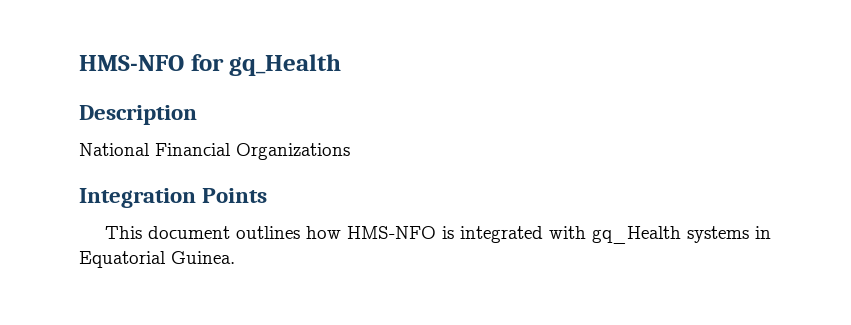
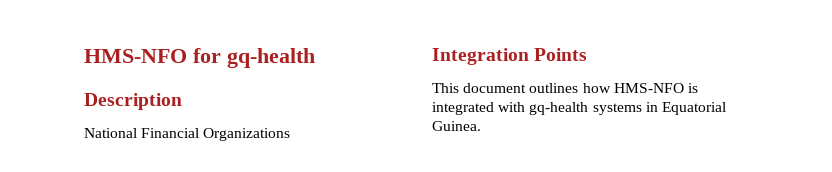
[229,54,342,76] gq_Health -> [227,48,315,68] gq-health
[591,226,681,244] gq_Health -> [529,102,589,115] gq-health

